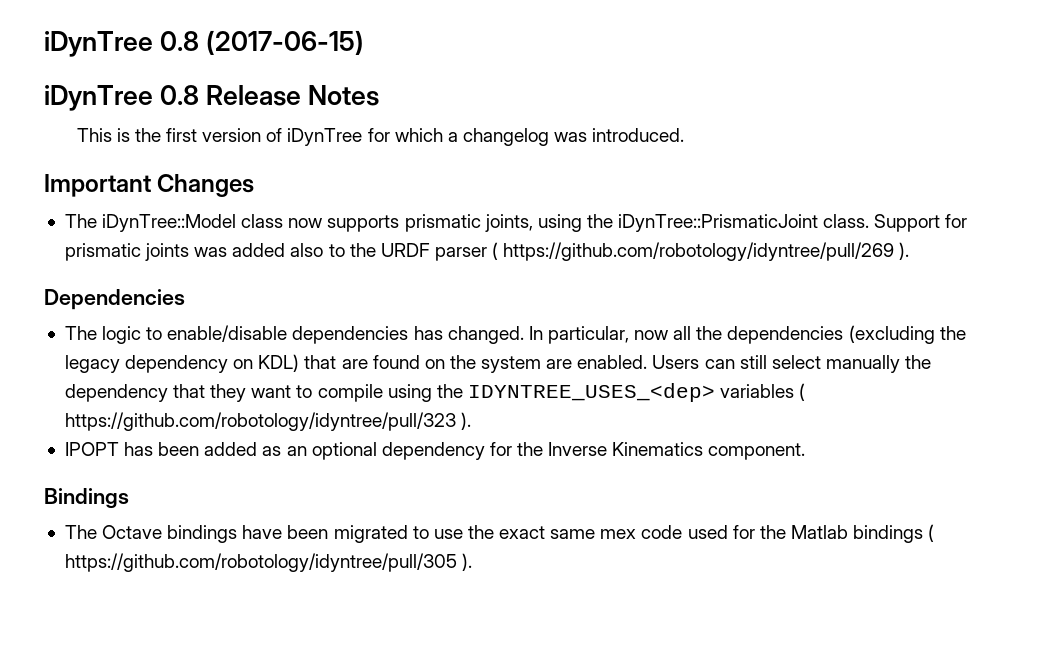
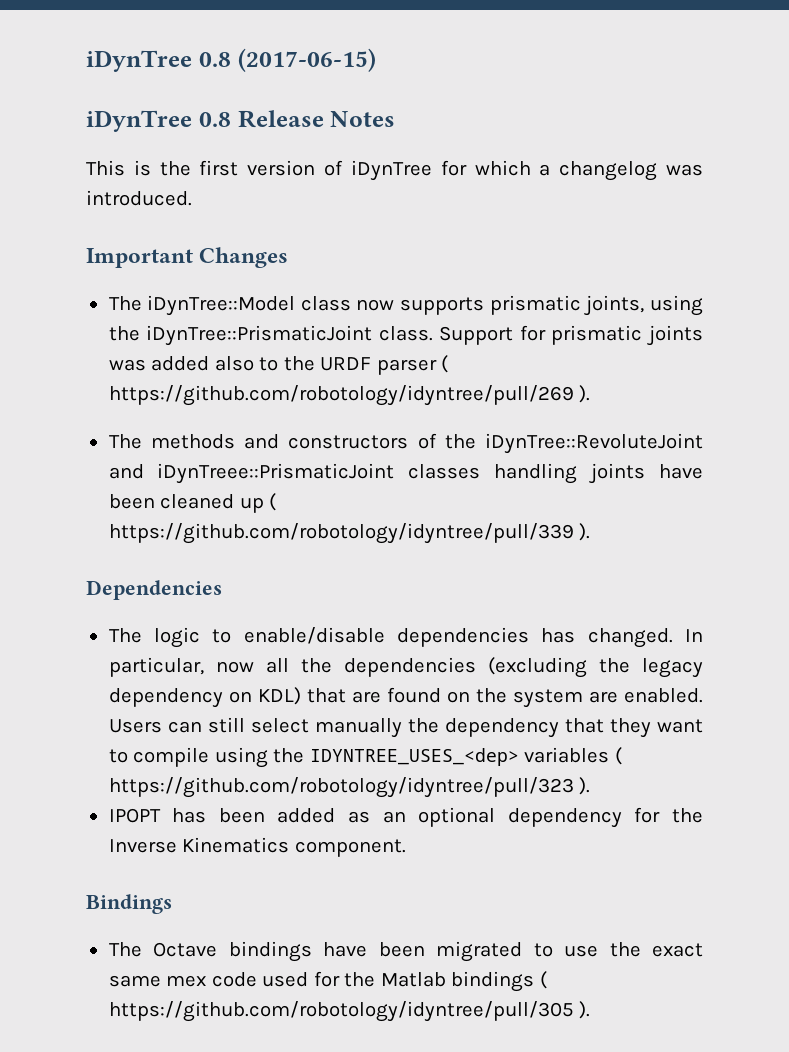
(910, 251) none -> [108,433,703,454] [108,463,704,484] [108,493,277,513] [108,523,591,544] // The methods and constructors of the iDynTree::RevoluteJoint and iDynTreee::PrismaticJoint classes handling joints have been cleaned up ( https://github.com/robotology/idyntree/pull/339 ).

